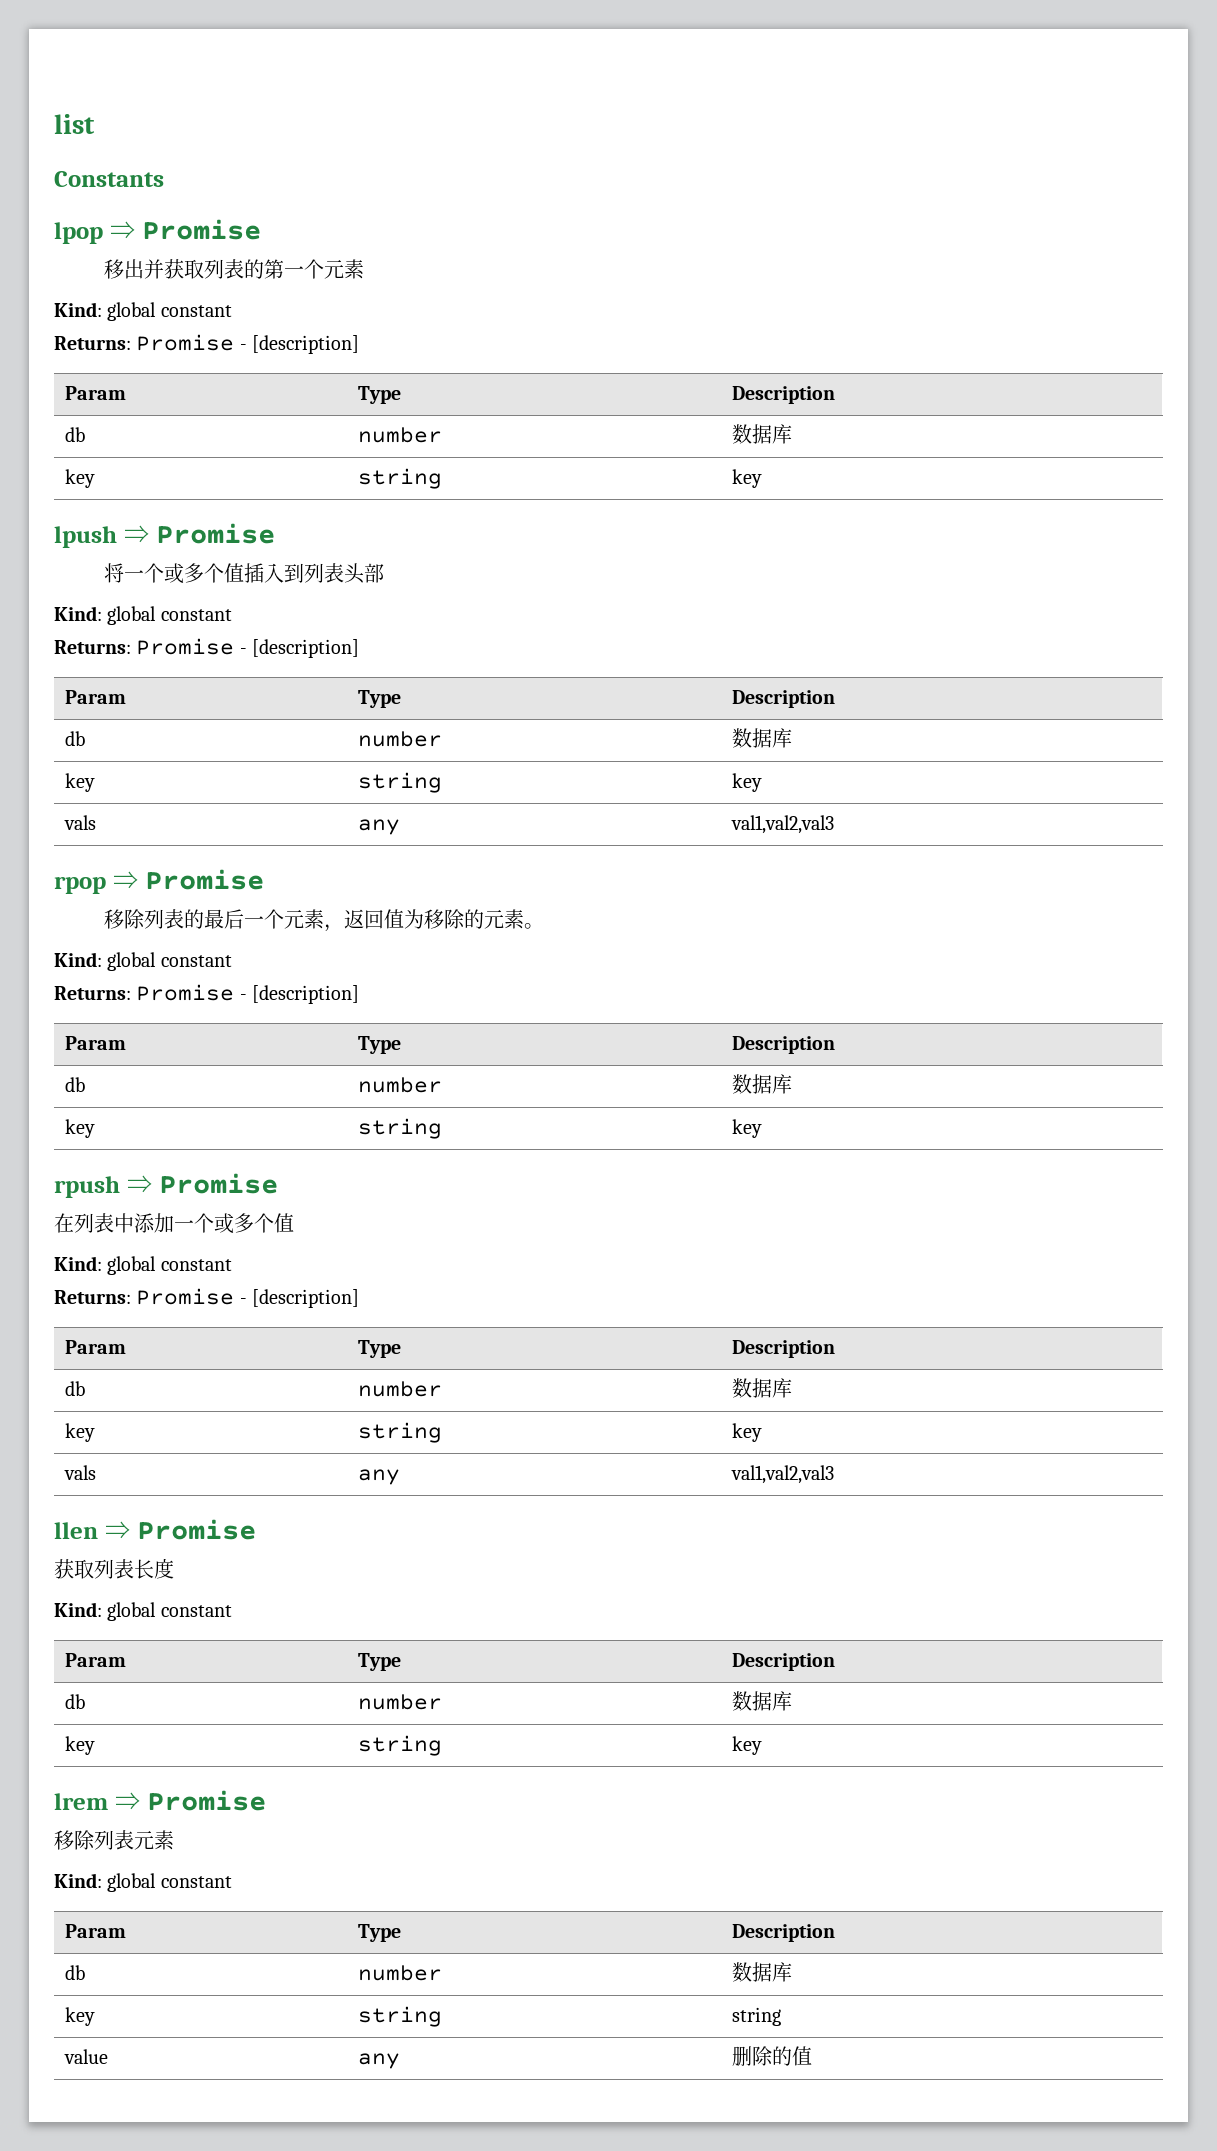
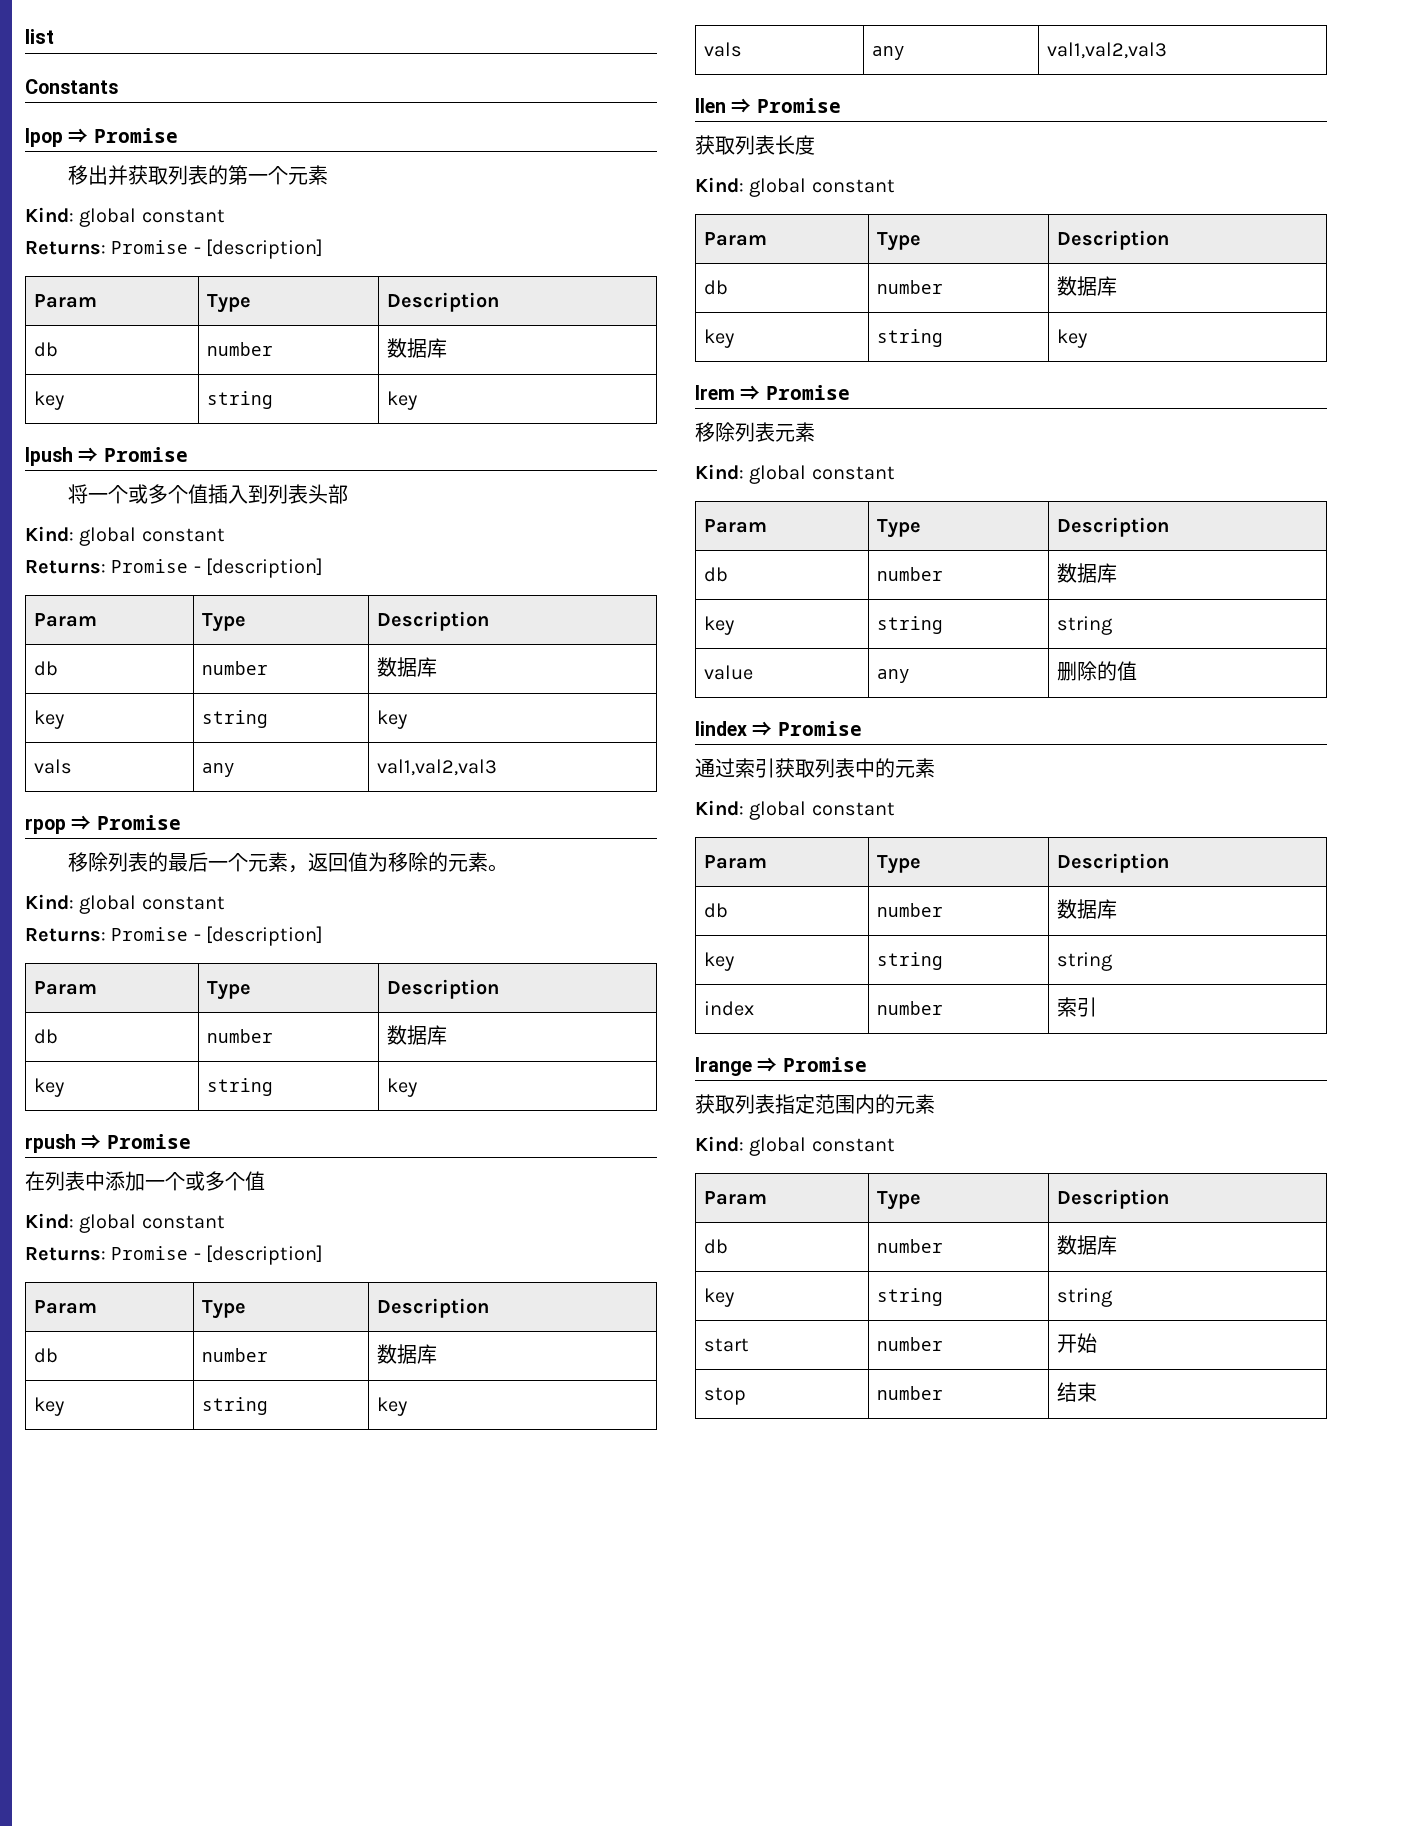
(812, 2056) none -> [695,721,862,736] [695,758,935,778] [695,800,895,820] [703,855,767,869] [876,855,921,874] [1056,853,1169,873] [703,903,728,918] [876,903,943,917] [1056,899,1117,919] [703,952,734,971] [876,952,943,970] [1056,952,1112,971] [703,1001,754,1016] [876,1001,943,1015] [1056,997,1097,1017] [695,1057,867,1076] [695,1094,935,1114] [695,1136,895,1156] [703,1191,767,1205] [876,1191,921,1210] [1056,1189,1169,1209] [703,1239,728,1254] [876,1239,943,1253] [1056,1235,1117,1255] [703,1288,734,1307] [876,1288,943,1306] [1056,1288,1112,1307] [703,1338,749,1352] [876,1337,943,1351] [1056,1333,1097,1353] [703,1387,746,1405] [876,1386,943,1400] [1056,1382,1097,1402] // lindex ⇒ Promise // 通过索引获取列表中的元素 // Kind: global constant // Param | Type | Description // db | number | 数据库 // key | string | string // index | number | 索引 // lrange ⇒ Promise // 获取列表指定范围内的元素 // Kind: global constant // Param | Type | Description // db | number | 数据库 // key | string | string // start | number | 开始 // stop | number | 结束

